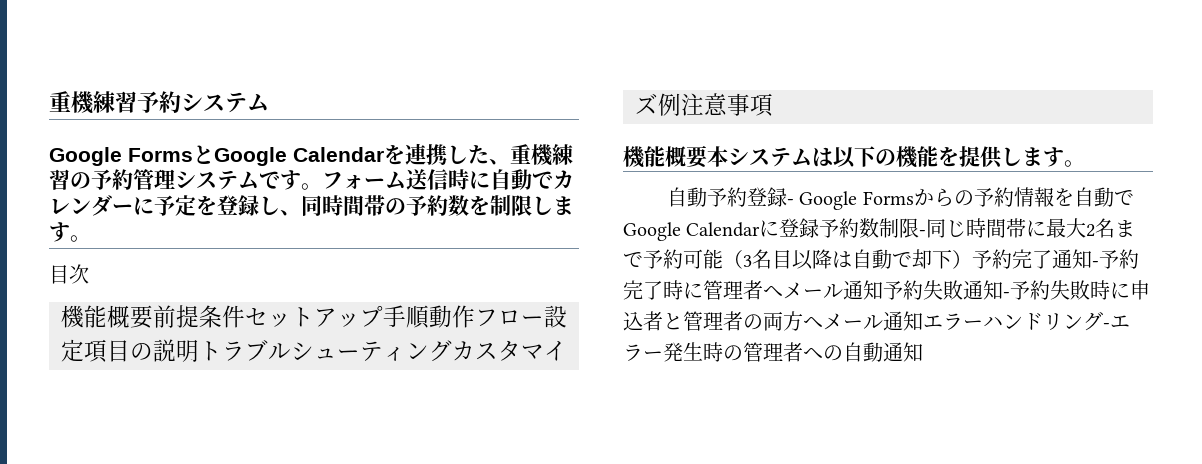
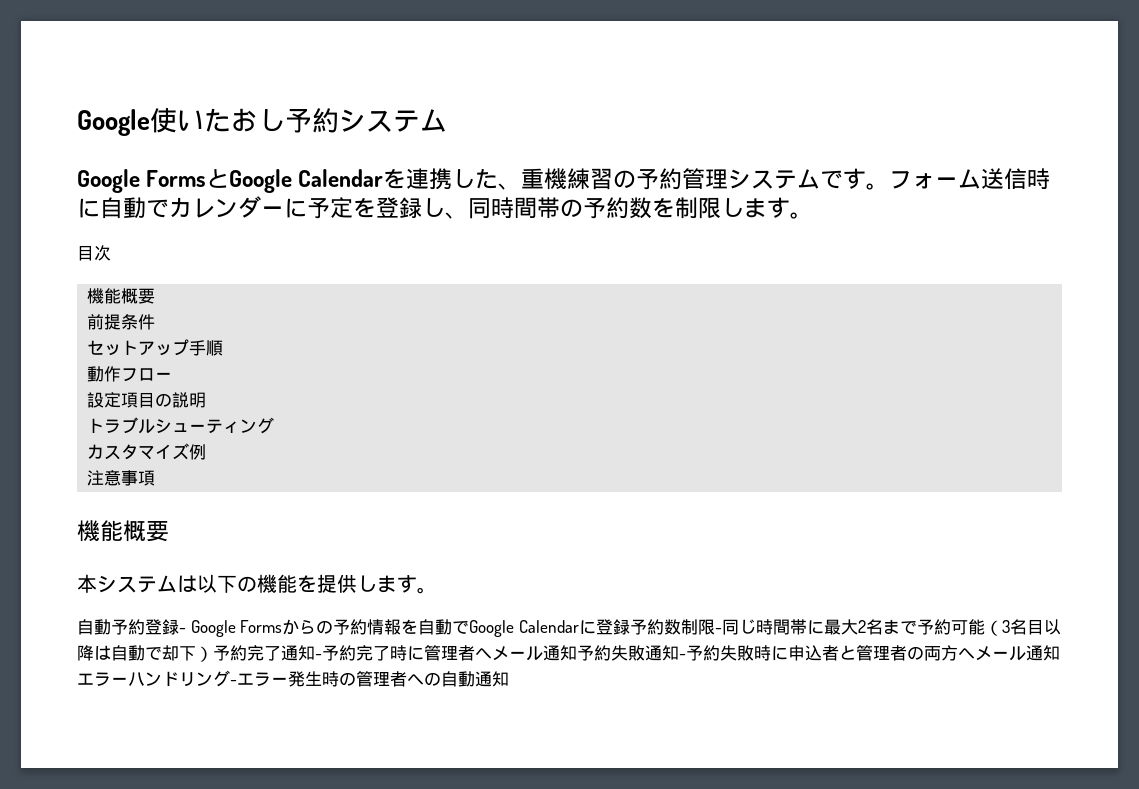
[49,91,137,114] 重機練習 -> [77,108,285,136] Google使いたおし
(153, 317) none -> (156, 296) //
(245, 316) none -> (156, 322) //
(429, 317) none -> (224, 348) //
(544, 320) none -> (173, 376) //
(199, 351) none -> (207, 400) //
(452, 351) none -> (275, 425) //
(681, 104) none -> (207, 452) //
(708, 156) none -> (169, 531) //

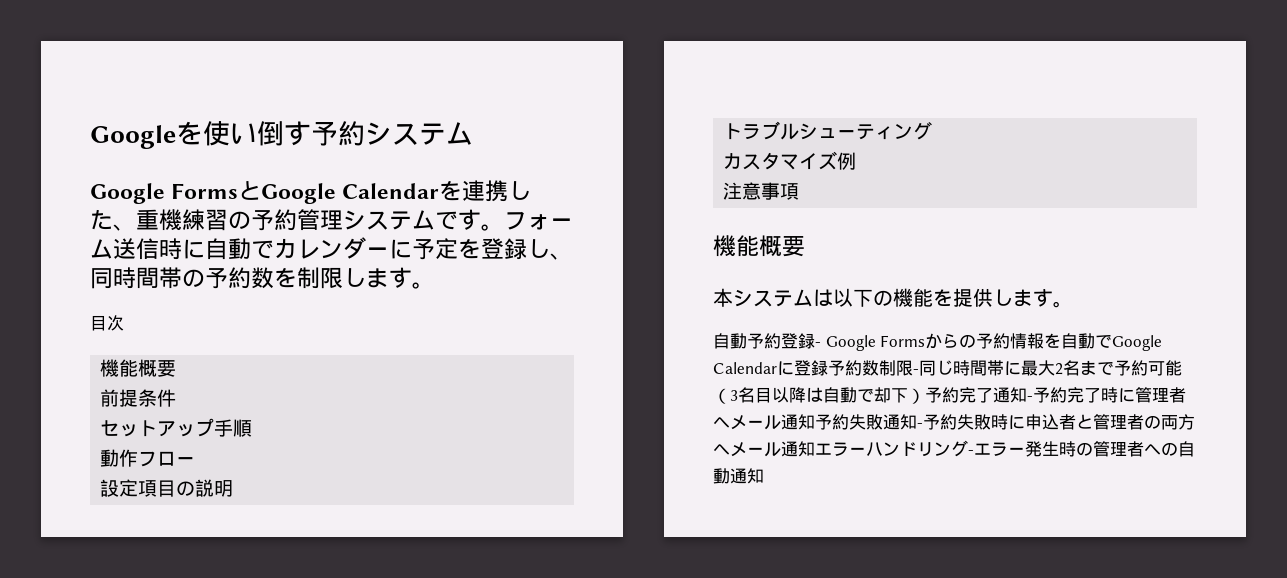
[77,108,285,136] Google使いたおし -> [90,121,311,149] Googleを使い倒す

